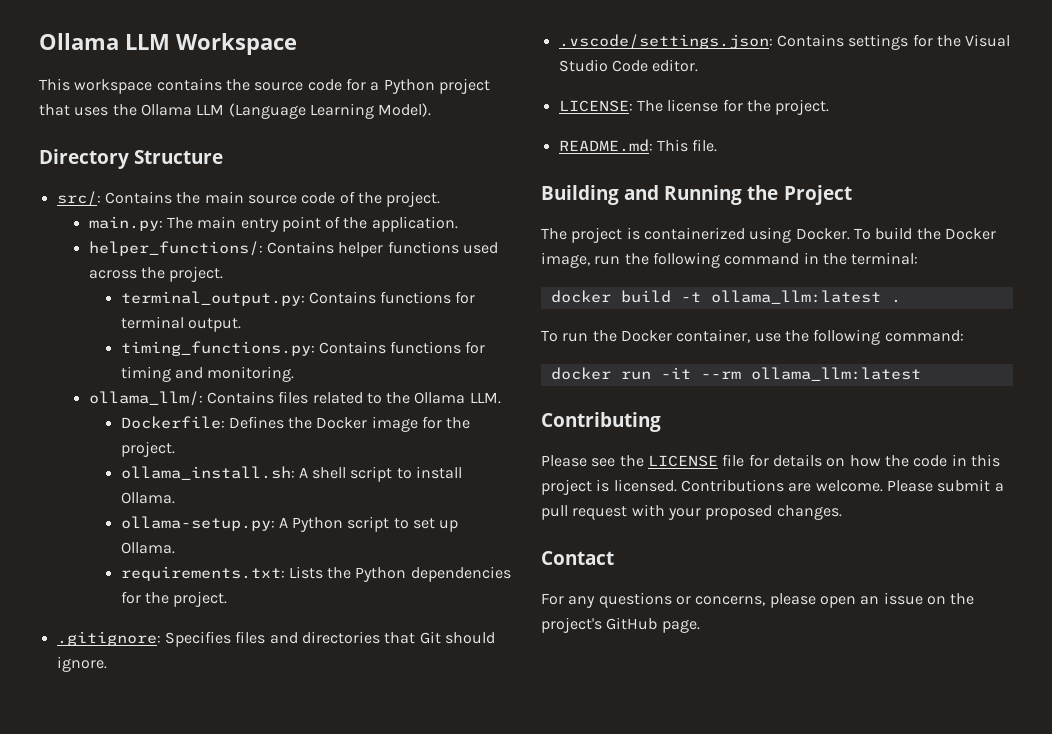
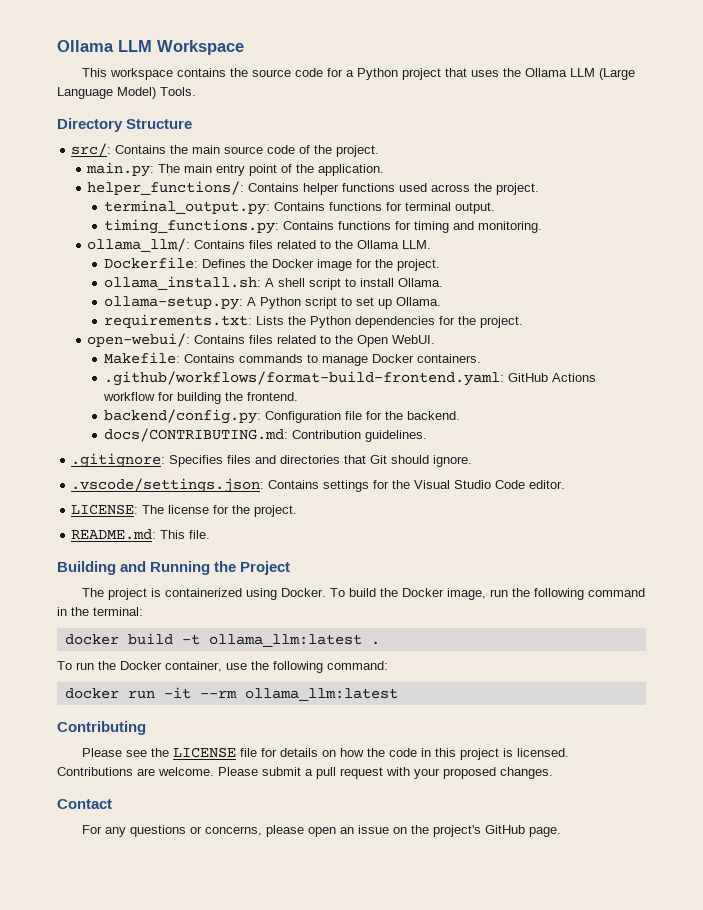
[228,103,432,119] (Language Learning Model). -> [599,68,636,80] [57,87,196,99] (Large Language Model) Tools.
(228, 599) none -> [87,333,436,347] [103,352,481,366] [103,371,596,386] [102,392,298,404] [103,409,460,424] [103,428,427,442] // open-webui/: Contains files related to the Open WebUI. // Makefile: Contains commands to manage Docker containers. // .github/workflows/format-build-frontend.yaml: GitHub Actions workflow for building the frontend. // backend/config.py: Configuration file for the backend. // docs/CONTRIBUTING.md: Contribution guidelines.

